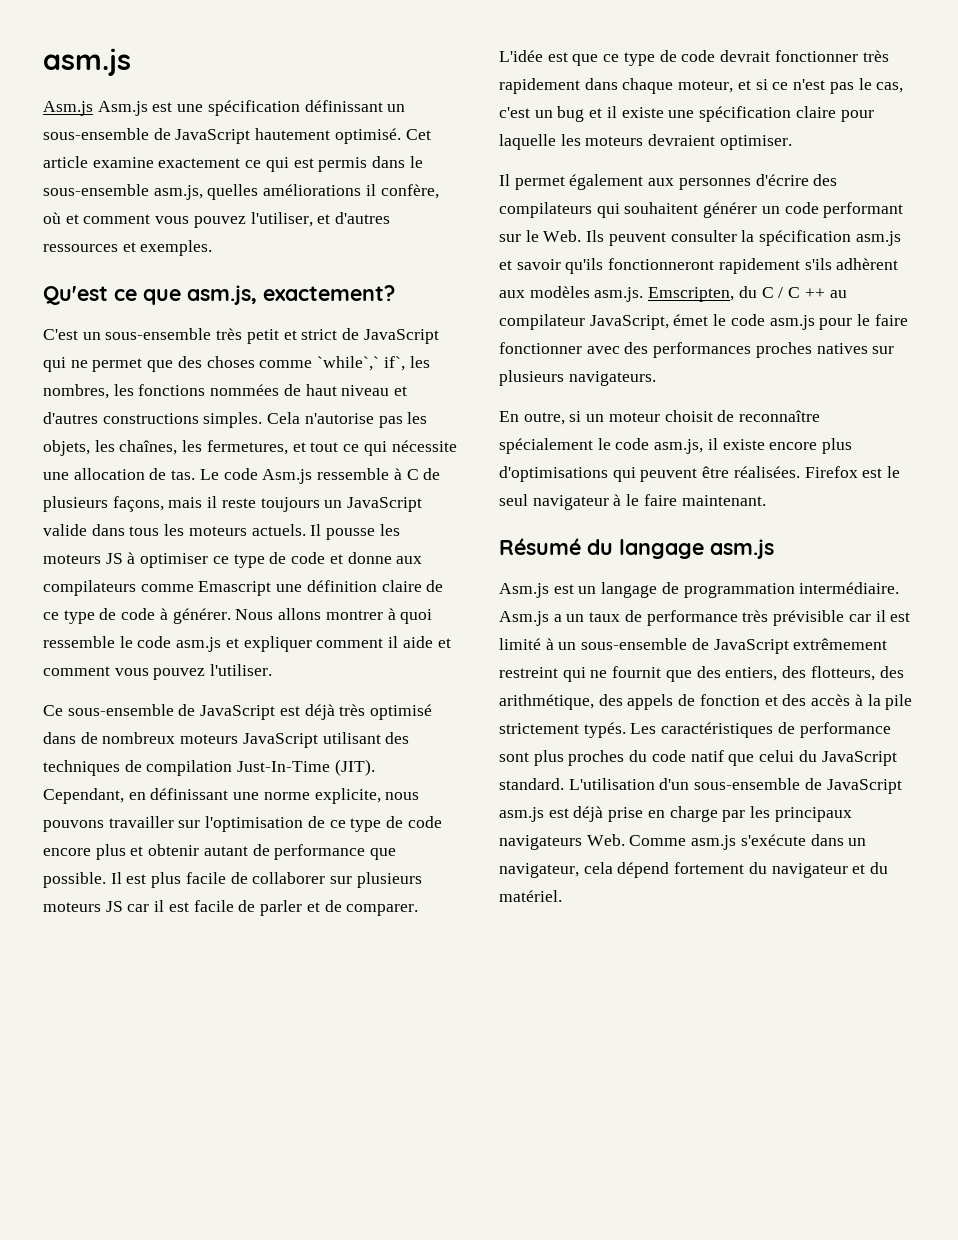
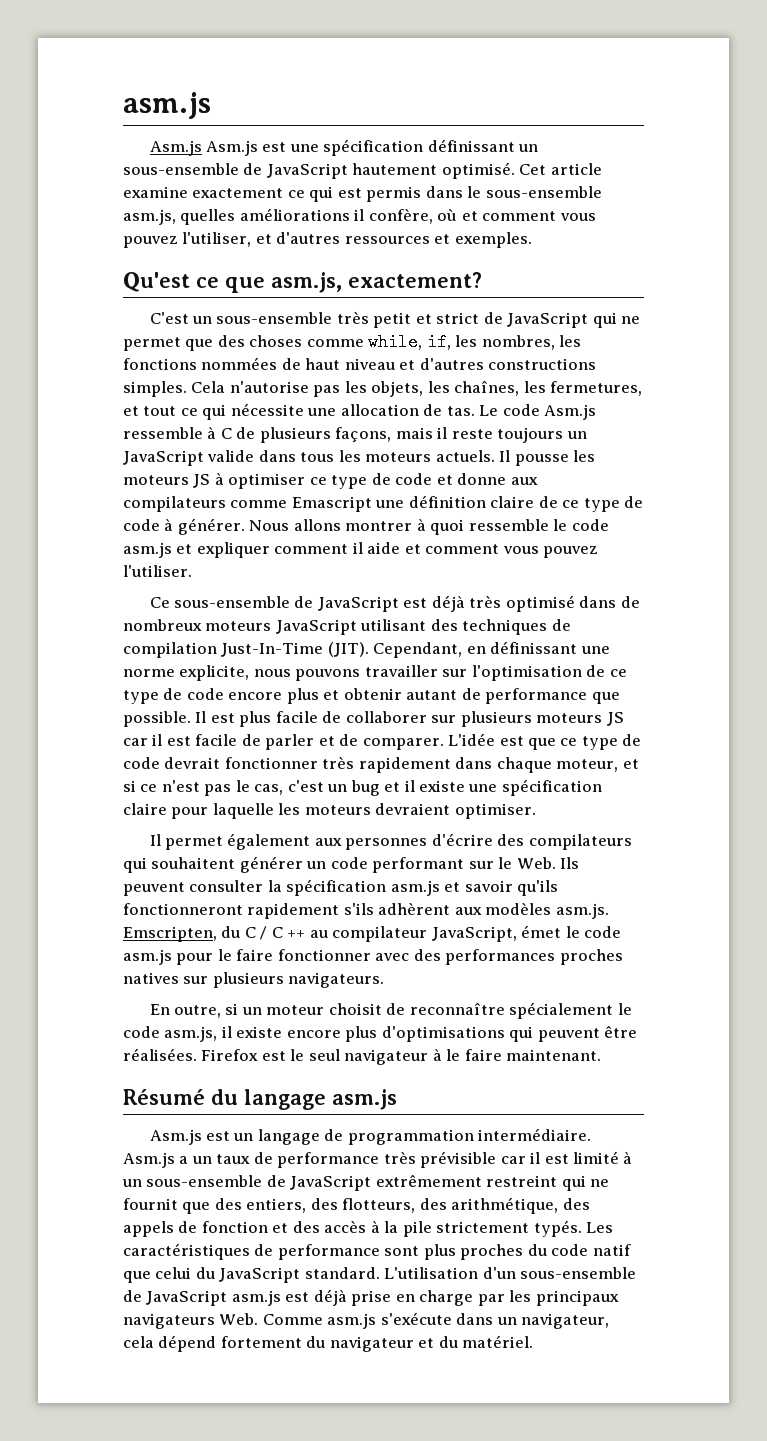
[317,356,405,371] `while`,` if`, -> [368,333,451,351] while, if,

